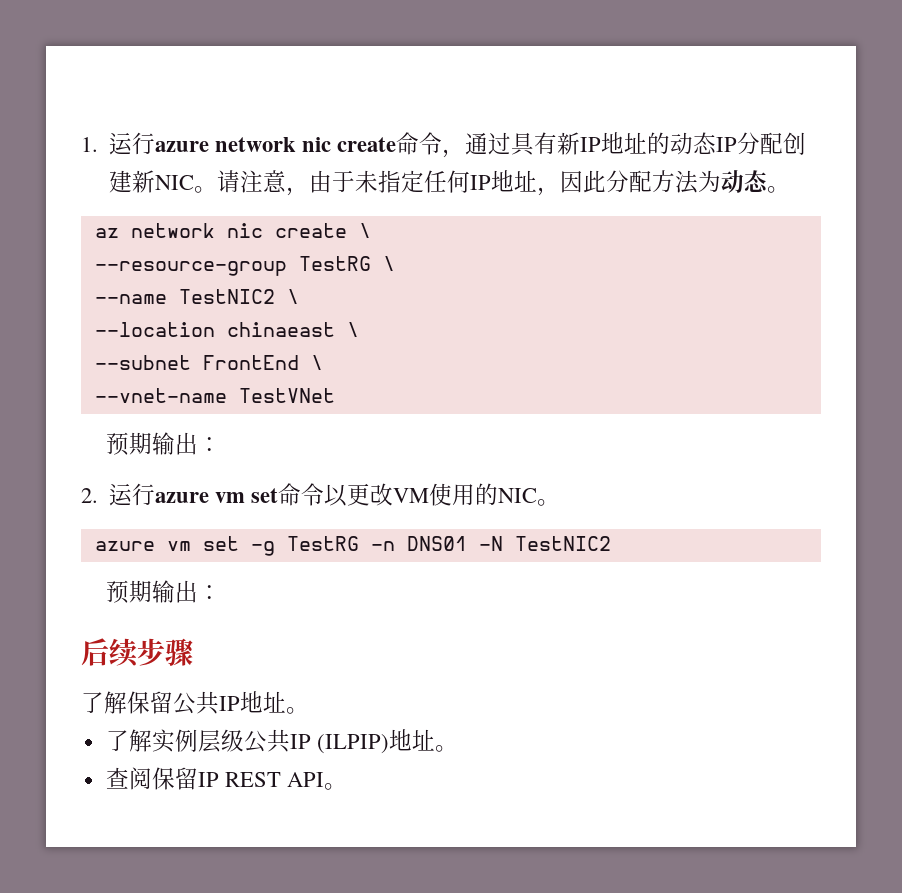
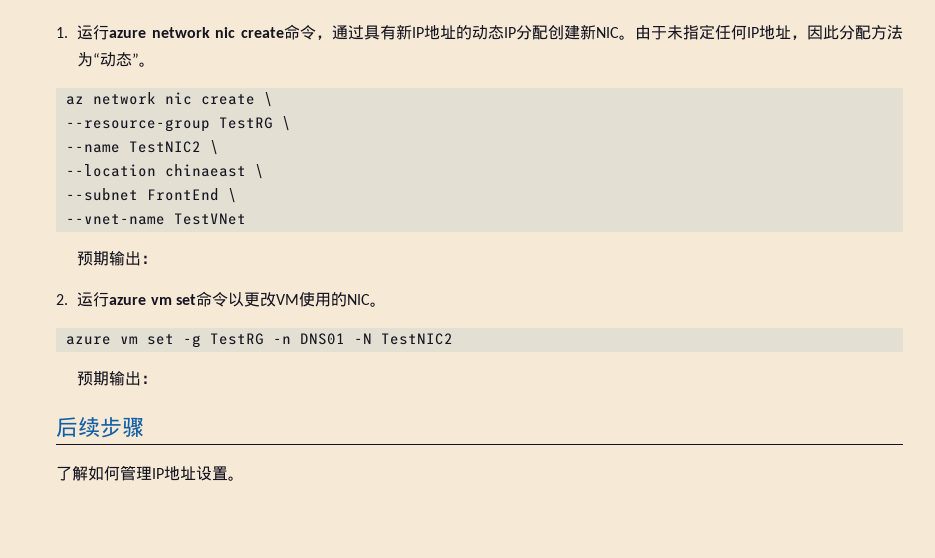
[217,170,310,196] 请注意， -> (635, 37) none
[721,170,769,193] 动态 -> [93,52,140,67] “动态”
[127,691,309,715] [105,729,458,754] [105,767,347,790] 保留公共IP地址。 // 了解实例层级公共IP (ILPIP)地址。 // 查阅保留IP REST API。 -> [88,465,244,481] 如何管理IP地址设置。

